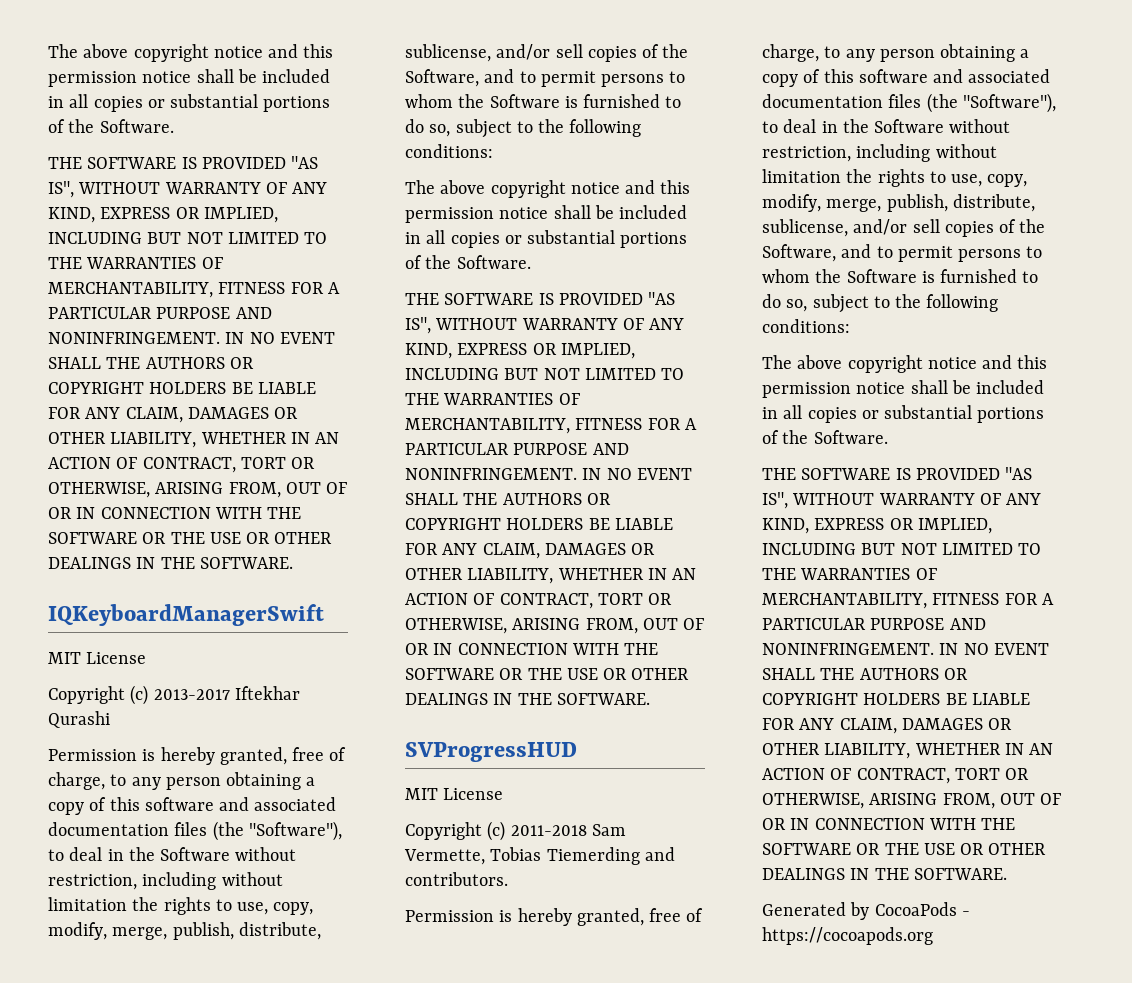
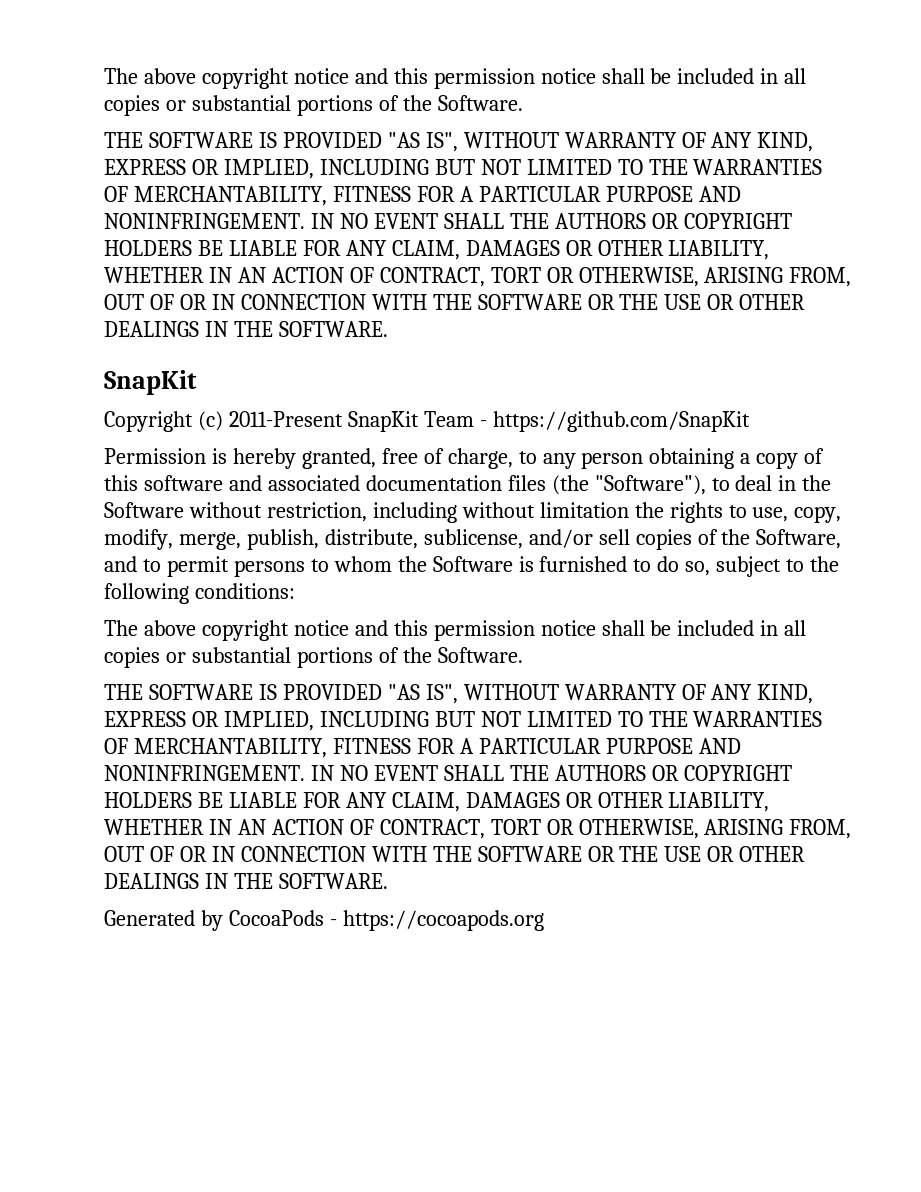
[48,604,324,626] [48,652,147,664] [48,685,300,705] [48,711,110,728] [48,747,347,765] [48,772,316,790] [48,797,337,815] [48,821,342,841] [48,847,297,861] [48,872,283,890] [48,897,314,915] [48,922,321,940] [405,44,689,62] [405,69,686,87] [405,94,682,108] [405,119,642,138] [405,144,493,158] [405,180,691,198] [405,205,688,223] [405,230,688,248] [405,255,531,269] [405,292,676,305] [405,317,685,334] [405,343,635,359] [405,368,685,380] [405,393,580,405] [405,418,697,434] [405,443,629,455] [405,468,692,480] [405,493,611,505] [405,518,673,530] [405,543,656,559] [405,568,697,584] [405,593,673,609] [405,618,705,634] [405,643,659,655] [405,668,690,680] [405,693,650,705] [405,742,577,762] [405,788,504,800] [405,821,626,841] [404,847,675,865] [405,872,508,886] IQKeyboardManagerSwift // MIT License // Copyright (c) 2013-2017 Iftekhar Qurashi // Permission is hereby granted, free of charge, to any person obtaining a copy of this software and associated documentation files (the "Software"), to deal in the Software without restriction, including without limitation the rights to use, copy, modify, merge, publish, distribute, sublicense, and/or sell copies of the Software, and to permit persons to whom the Software is furnished to do so, subject to the following conditions: // The above copyright notice and this permission notice shall be included in all copies or substantial portions of the Software. // THE SOFTWARE IS PROVIDED "AS IS", WITHOUT WARRANTY OF ANY KIND, EXPRESS OR IMPLIED, INCLUDING BUT NOT LIMITED TO THE WARRANTIES OF MERCHANTABILITY, FITNESS FOR A PARTICULAR PURPOSE AND NONINFRINGEMENT. IN NO EVENT SHALL THE AUTHORS OR COPYRIGHT HOLDERS BE LIABLE FOR ANY CLAIM, DAMAGES OR OTHER LIABILITY, WHETHER IN AN ACTION OF CONTRACT, TORT OR OTHERWISE, ARISING FROM, OUT OF OR IN CONNECTION WITH THE SOFTWARE OR THE USE OR OTHER DEALINGS IN THE SOFTWARE. // SVProgressHUD // MIT License // Copyright (c) 2011-2018 Sam Vermette, Tobias Tiemerding and contributors. -> [104,370,197,395] [104,411,750,432] SnapKit // Copyright (c) 2011-Present SnapKit Team - https://github.com/SnapKit

